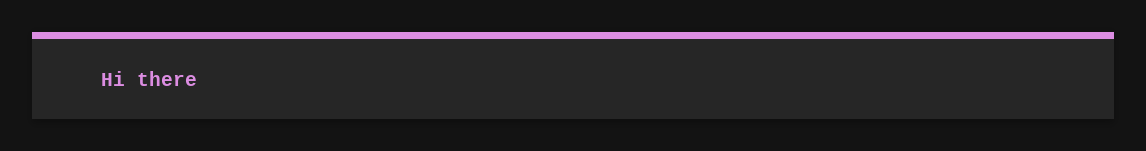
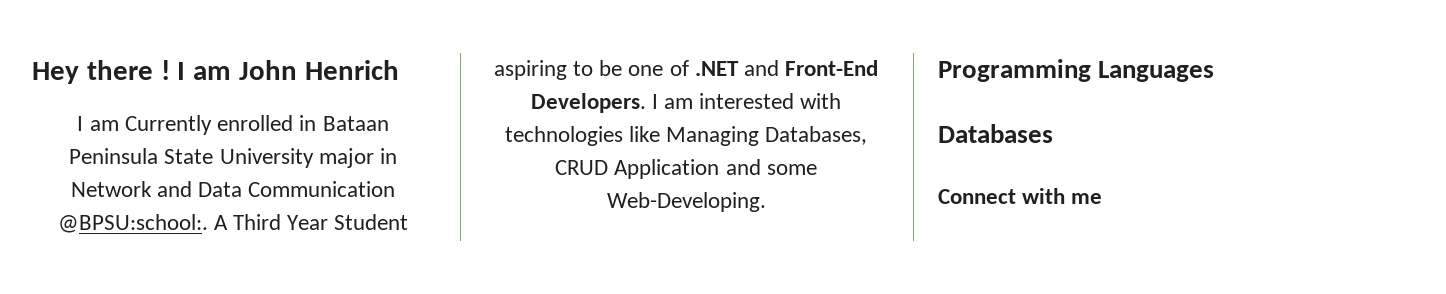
[101,71,197,86] Hi there -> [32,60,399,84] [77,115,389,135] [69,148,397,168] [70,181,396,197] [57,214,409,233] [493,60,879,80] [530,93,842,113] [504,126,868,146] [555,159,817,179] [606,192,766,212] [938,59,1215,82] [938,124,1053,143] [938,188,1103,204] Hey there ! I am John Henrich // I am Currently enrolled in Bataan Peninsula State University major in Network and Data Communication @BPSU:school:. A Third Year Student aspiring to be one of .NET and Front-End Developers. I am interested with technologies like Managing Databases, CRUD Application and some Web-Developing. // Programming Languages // Databases // Connect with me

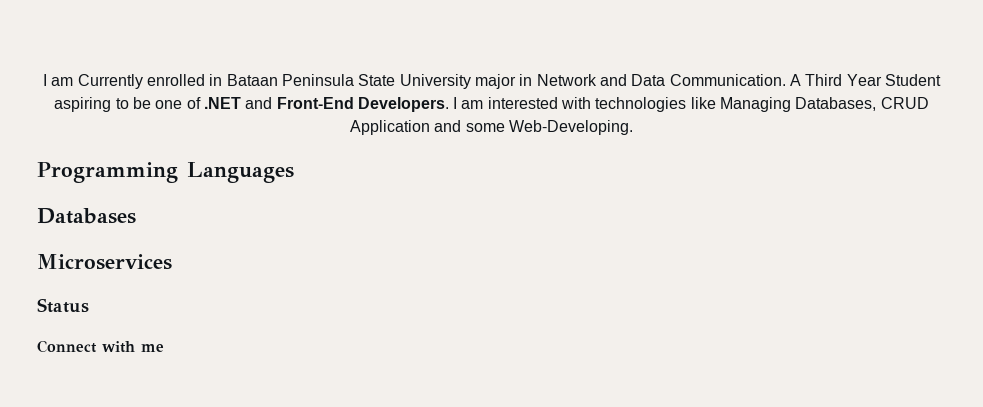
[32,60,399,84] Hey there ! I am John Henrich // -> (43, 80) none
[248,181,396,197] [57,214,208,233] Communication @BPSU:school:. -> [669,74,786,86] Communication.
(1053, 133) none -> [37,254,172,270] [37,298,89,313] // Microservices // Status

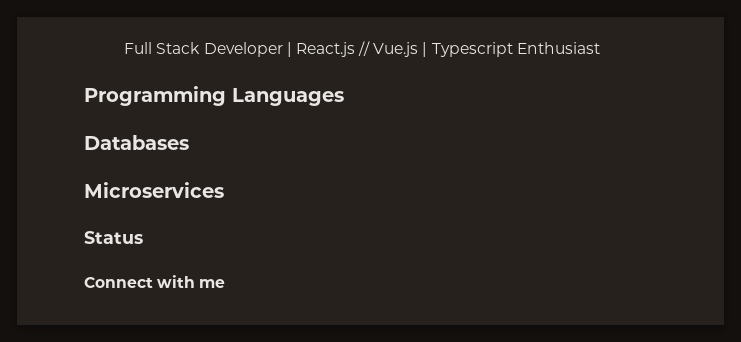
[43,74,941,89] [54,97,929,112] [350,120,633,135] I am Currently enrolled in Bataan Peninsula State University major in Network and Data Communication. A Third Year Student aspiring to be one of .NET and Front-End Developers. I am interested with technologies like Managing Databases, CRUD Application and some Web-Developing. -> [124,41,600,57] Full Stack Developer | React.js // Vue.js | Typescript Enthusiast

